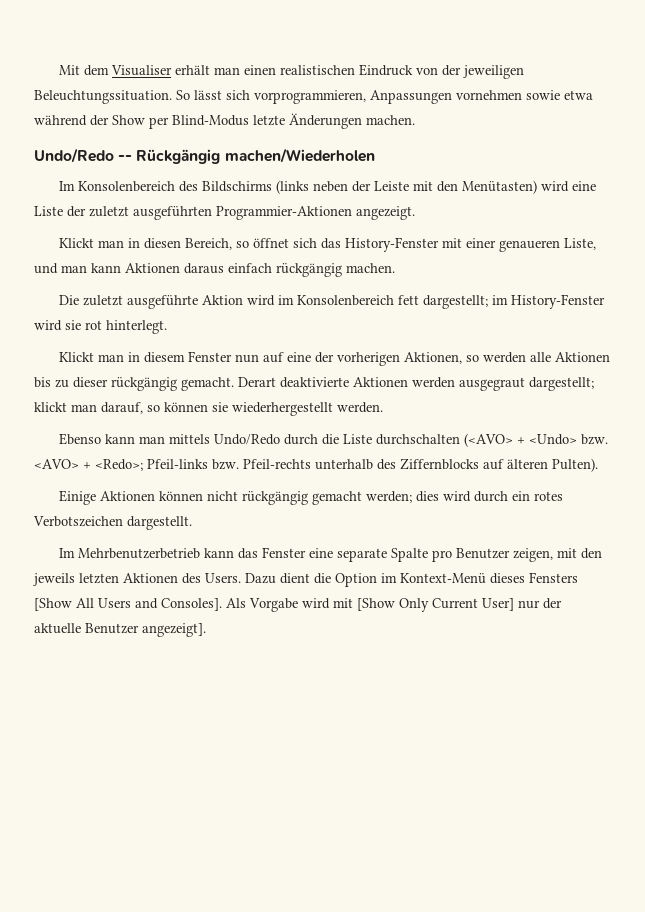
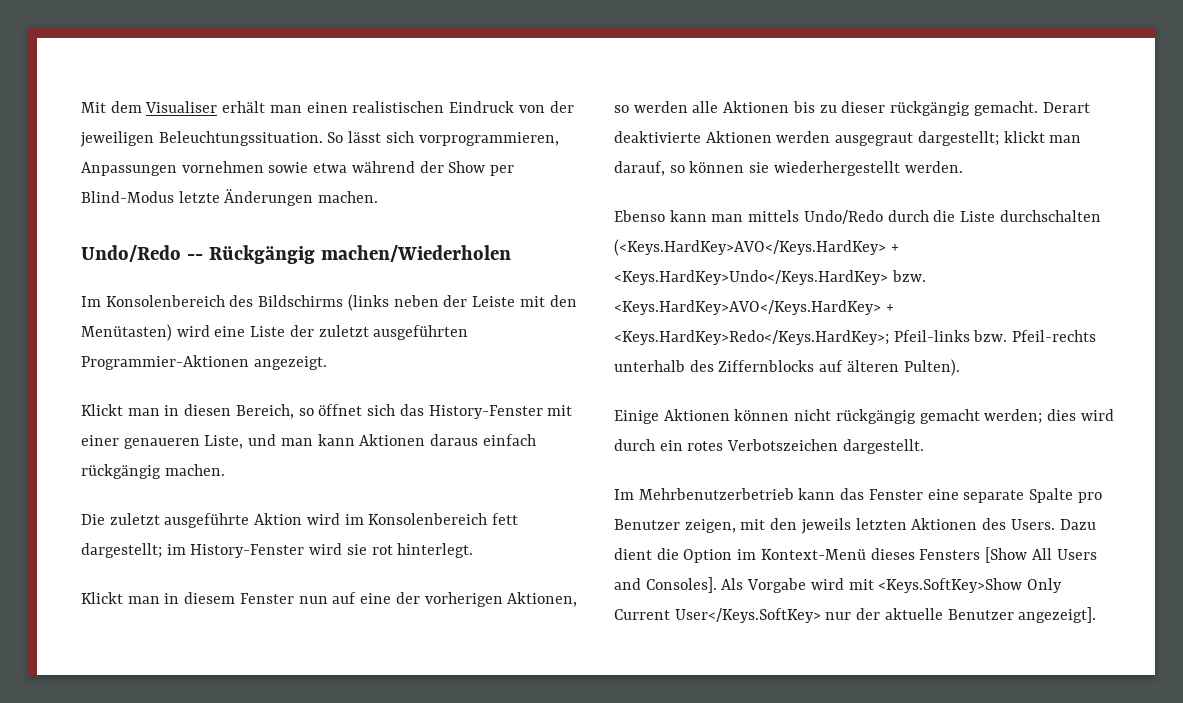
[463,433,608,447] [34,459,143,471] (<AVO> + <Undo> bzw. <AVO> + <Redo>; -> [614,239,899,256] [614,270,926,285] [614,300,894,315] [614,330,889,345] (<Keys.HardKey>AVO</Keys.HardKey> + <Keys.HardKey>Undo</Keys.HardKey> bzw. <Keys.HardKey>AVO</Keys.HardKey> + <Keys.HardKey>Redo</Keys.HardKey>;
[357,598,395,611] [Show -> [878,578,1023,593] <Keys.SoftKey>Show
[482,598,514,611] User] -> [674,608,821,623] User</Keys.SoftKey>

